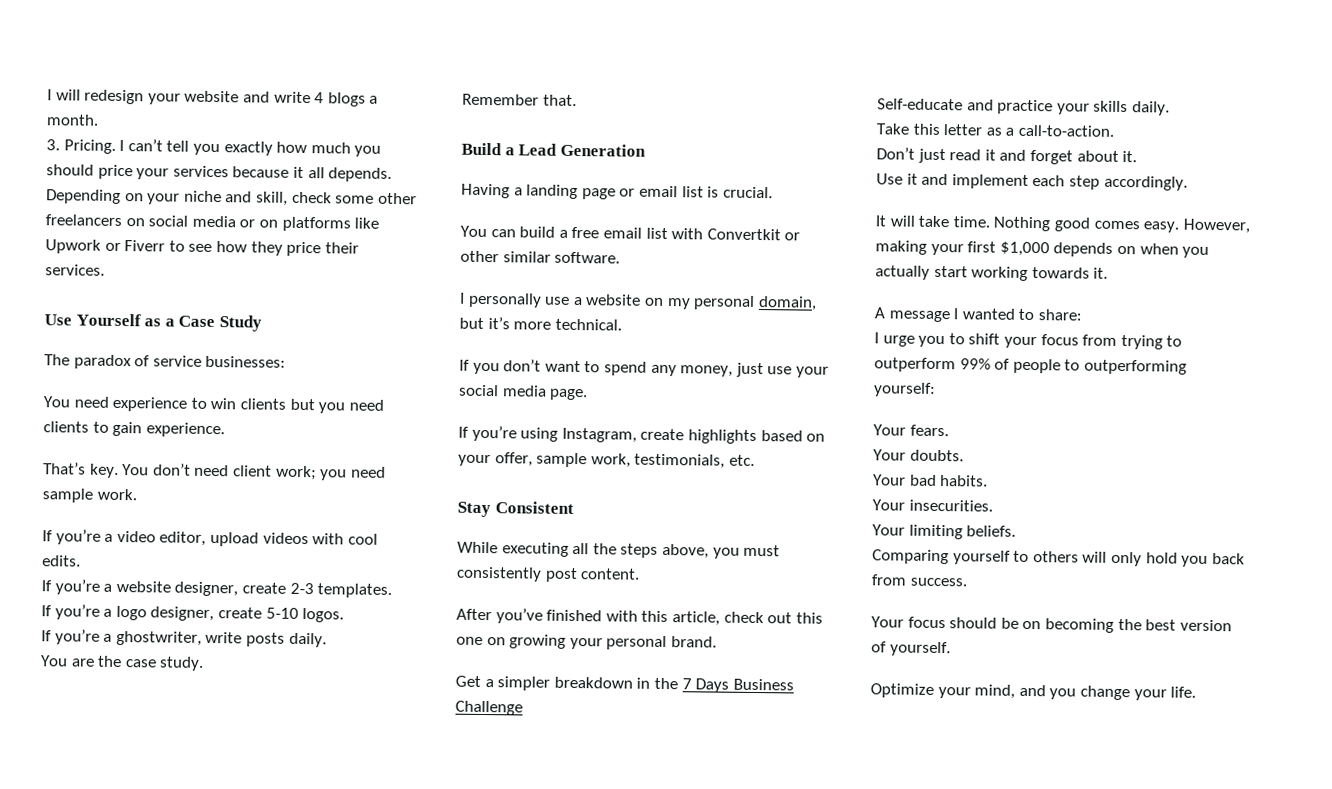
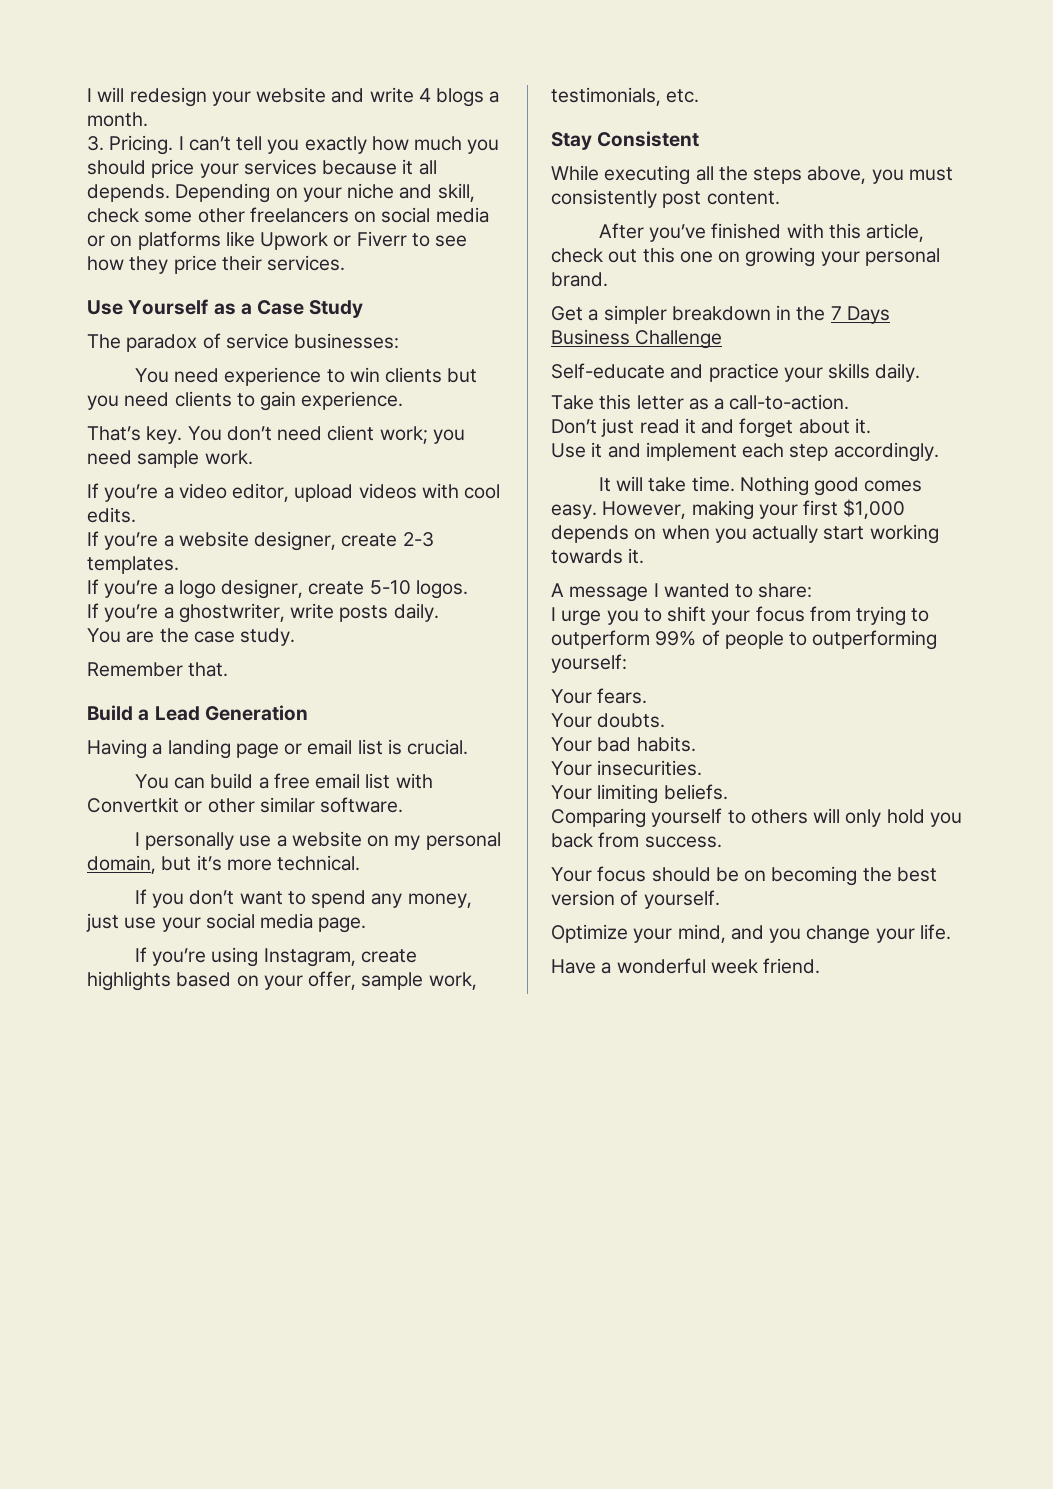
(1197, 692) none -> [551,958,821,974] // Have a wonderful week friend.

